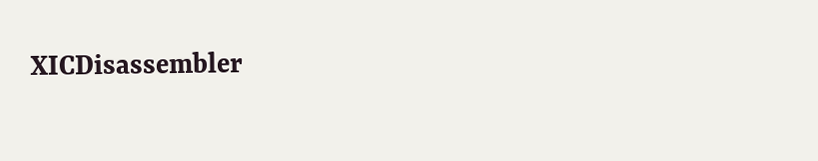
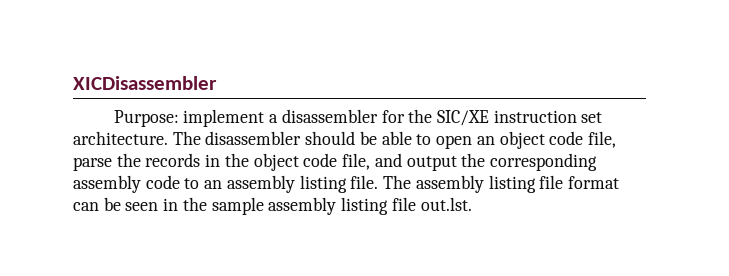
(243, 63) none -> [113,109,603,127] [73,131,616,149] [73,153,597,171] [73,175,619,193] [73,197,472,215] // Purpose: implement a disassembler for the SIC/XE instruction set architecture. The disassembler should be able to open an object code file, parse the records in the object code file, and output the corresponding assembly code to an assembly listing file. The assembly listing file format can be seen in the sample assembly listing file out.lst.

